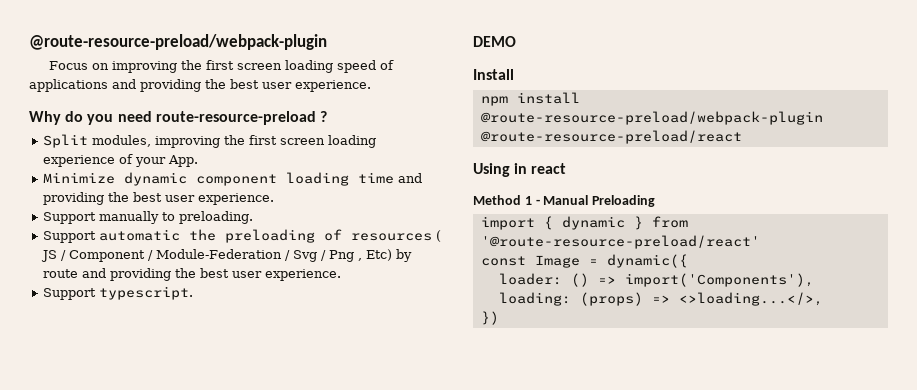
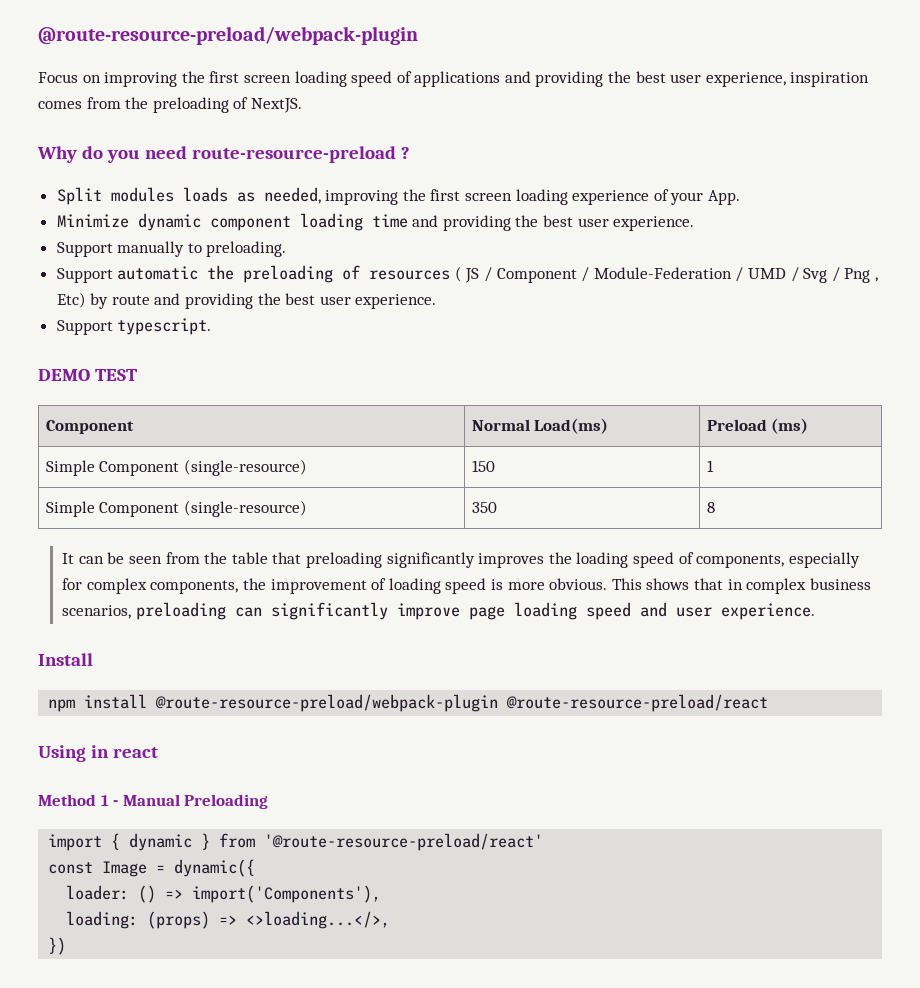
[295,80,371,92] experience. -> [705,72,870,87] [38,97,302,113] experience, inspiration comes from the preloading of NextJS.
[91,135,151,147] modules, -> [110,187,321,204] modules loads as needed,
(290, 255) none -> [748,267,799,282] UMD /
(516, 41) none -> [94,369,137,381] [45,420,134,434] [471,418,609,434] [706,418,809,434] [45,459,307,476] [471,460,495,472] [706,460,714,472] [45,500,307,517] [471,502,497,513] [706,502,715,513] [62,552,860,568] [62,578,871,594] [62,602,815,620] TEST // Component | Normal Load(ms) | Preload (ms) // Simple Component (single-resource) | 150 | 1 // Simple Component (single-resource) | 350 | 8 // It can be seen from the table that preloading significantly improves the loading speed of components, especially for complex components, the improvement of loading speed is more obvious. This shows that in complex business scenarios, preloading can significantly improve page loading speed and user experience.

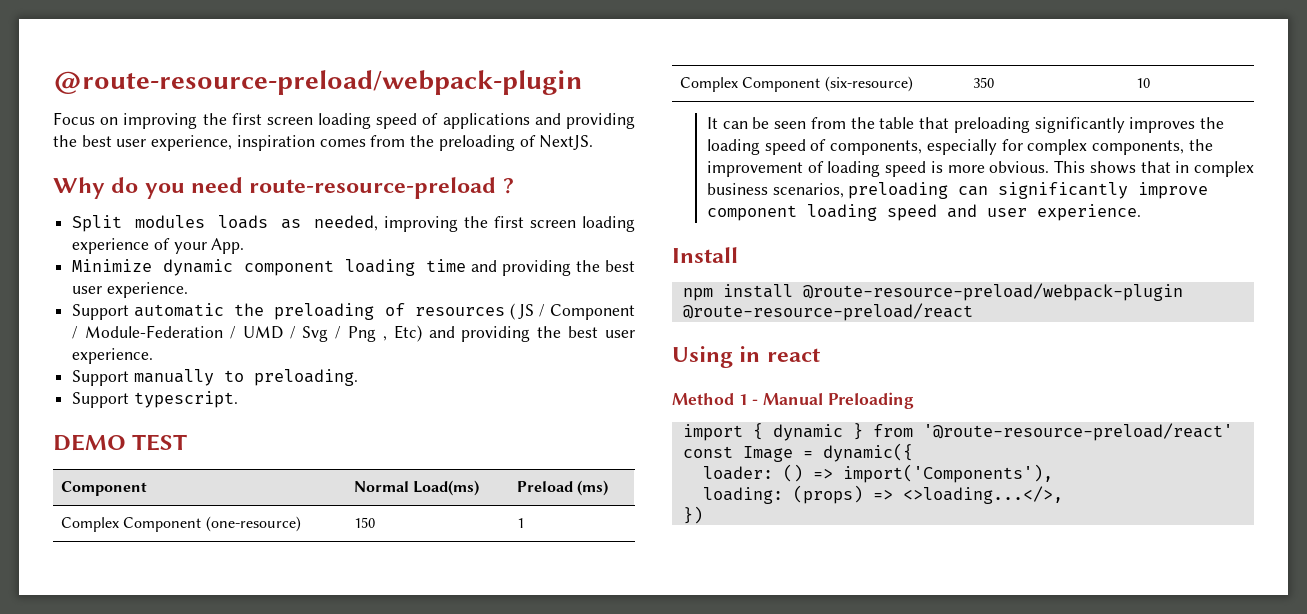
[56,241,287,257] // Support manually to preloading. -> (188, 290) none
[90,293,437,309] by route and providing the best user experience. -> [428,326,635,342] [72,348,154,364] [72,369,358,386] and providing the best user experience. // Support manually to preloading.
[45,459,307,476] Simple Component (single-resource) -> [61,516,301,532] Complex Component (one-resource)
[45,500,307,517] Simple Component (single-resource) -> [680,76,913,92] Complex Component (six-resource)
[706,502,715,513] 8 -> [1136,78,1151,88] 10
[468,606,505,620] page -> [706,205,797,221] component

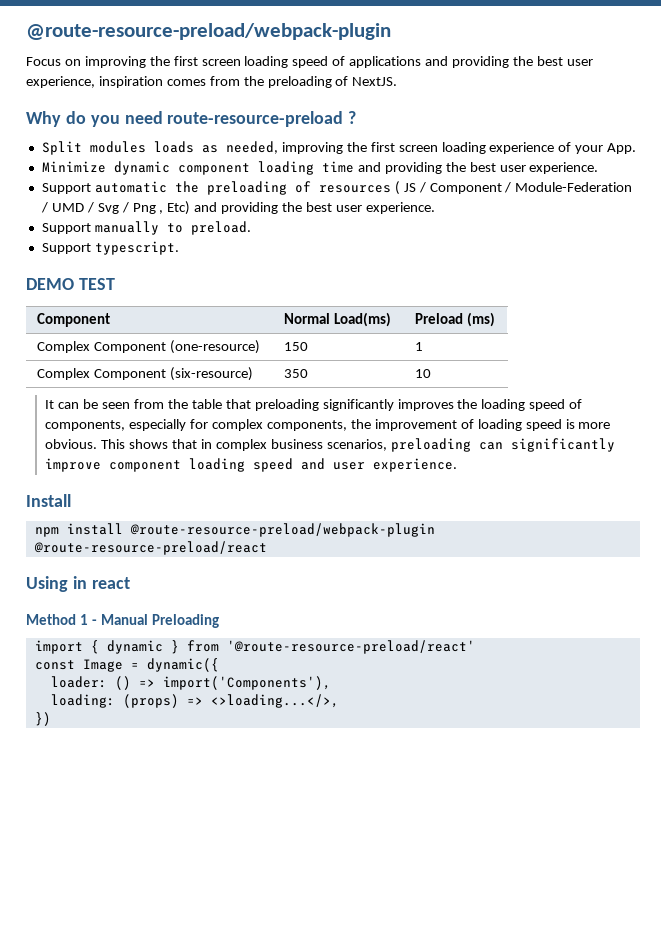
[253,369,358,386] preloading. -> [190,221,251,235] preload.

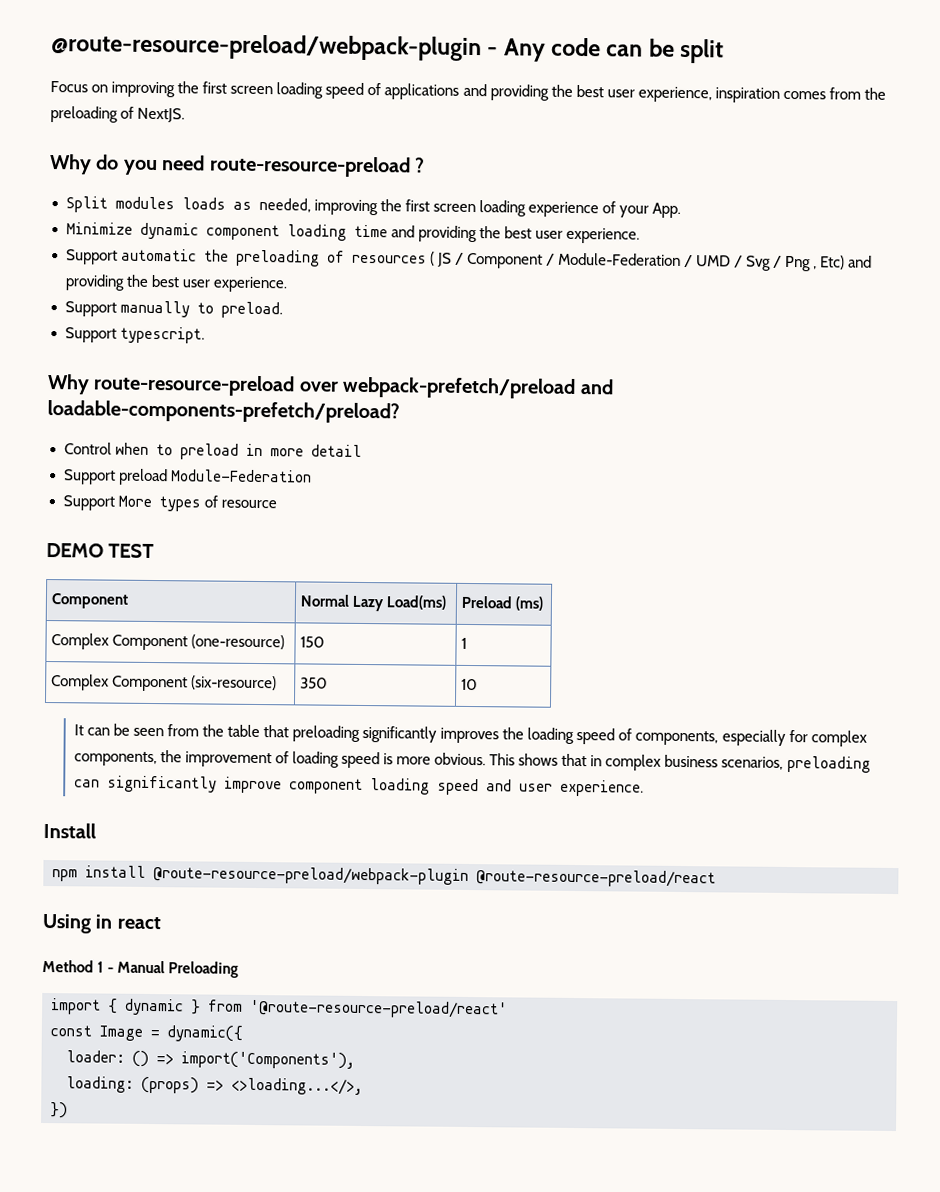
[26,23,391,40] @route-resource-preload/webpack-plugin -> [51,33,725,64] @route-resource-preload/webpack-plugin - Any code can be split
(179, 248) none -> [47,374,614,399] [47,400,400,424] [63,442,362,460] [63,468,312,486] [62,495,277,512] // Why route-resource-preload over webpack-prefetch/preload and loadable-components-prefetch/preload? // Control when to preload in more detail // Support preload Module-Federation // Support More types of resource
(330, 318) none -> [352,595,385,612] Lazy

